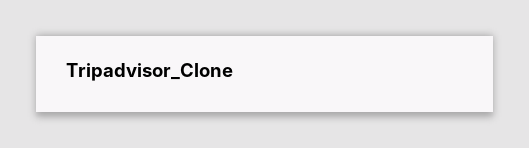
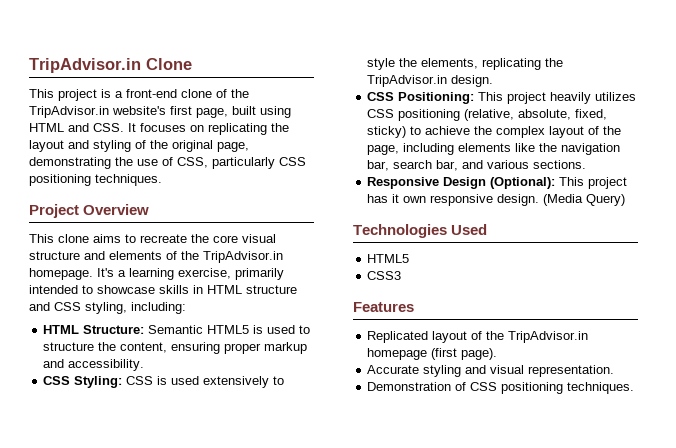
[66,63,233,81] Tripadvisor_Clone -> [29,58,192,73] [29,89,249,101] [29,106,291,118] [29,123,289,135] [29,140,249,152] [29,157,306,169] [29,174,162,186] [29,204,150,218] [29,234,276,243] [29,251,283,263] [29,268,284,280] [29,285,297,294] [29,302,186,314] [43,325,311,334] [43,342,308,354] [43,359,145,371] [43,376,285,388] [367,58,564,70] [367,75,494,87] [367,92,637,104] [367,109,608,121] [367,126,622,138] [367,143,621,155] [367,160,587,171] [367,177,628,189] [367,194,626,206] [353,224,488,238] [367,254,410,263] [367,271,402,280] [353,302,414,312] [367,331,589,343] [367,348,498,360] [367,365,615,377] [367,382,635,394] TripAdvisor.in Clone // This project is a front-end clone of the TripAdvisor.in website's first page, built using HTML and CSS. It focuses on replicating the layout and styling of the original page, demonstrating the use of CSS, particularly CSS positioning techniques. // Project Overview // This clone aims to recreate the core visual structure and elements of the TripAdvisor.in homepage. It's a learning exercise, primarily intended to showcase skills in HTML structure and CSS styling, including: // HTML Structure: Semantic HTML5 is used to structure the content, ensuring proper markup and accessibility. // CSS Styling: CSS is used extensively to style the elements, replicating the TripAdvisor.in design. // CSS Positioning: This project heavily utilizes CSS positioning (relative, absolute, fixed, sticky) to achieve the complex layout of the page, including elements like the navigation bar, search bar, and various sections. // Responsive Design (Optional): This project has it own responsive design. (Media Query) // Technologies Used // HTML5 // CSS3 // Features // Replicated layout of the TripAdvisor.in homepage (first page). // Accurate styling and visual representation. // Demonstration of CSS positioning techniques.

